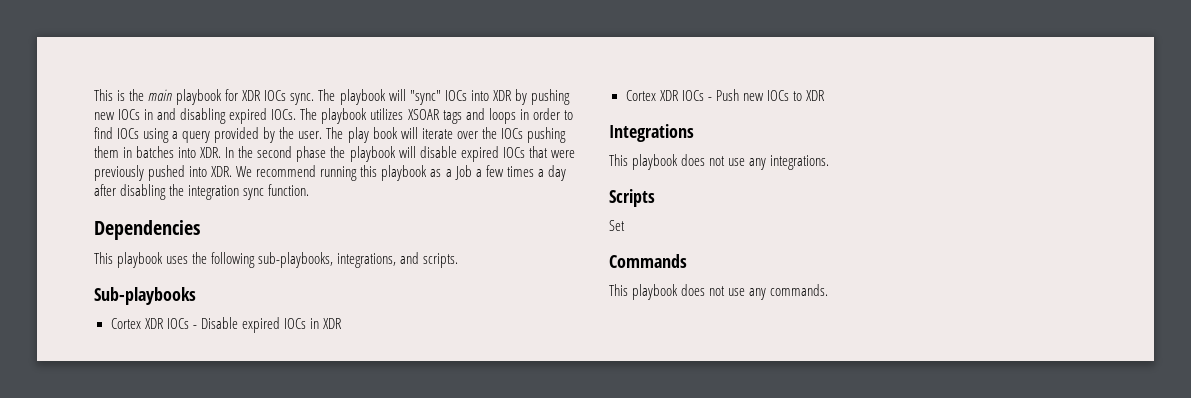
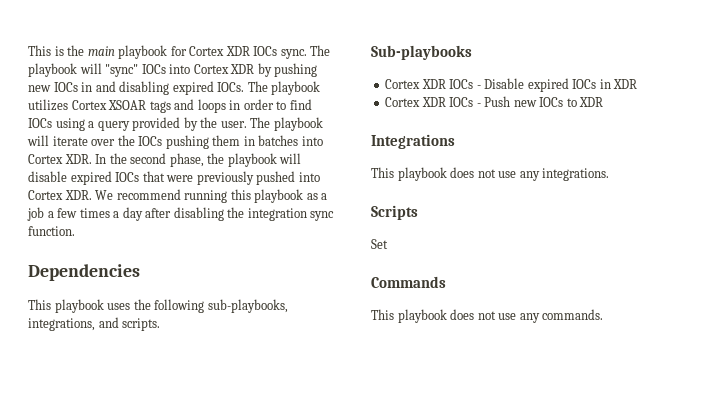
(239, 95) none -> [189,46,225,56] Cortex
(489, 95) none -> [193,64,229,74] Cortex
(404, 114) none -> [71,100,107,110] Cortex
[347,127,398,143] play book -> [273,117,323,131] playbook
(197, 152) none -> [28,154,63,164] Cortex
[296,146,327,162] phase -> [169,153,204,167] phase,
(208, 171) none -> [28,190,63,200] Cortex
[454,165,472,180] Job -> [27,207,44,221] job

